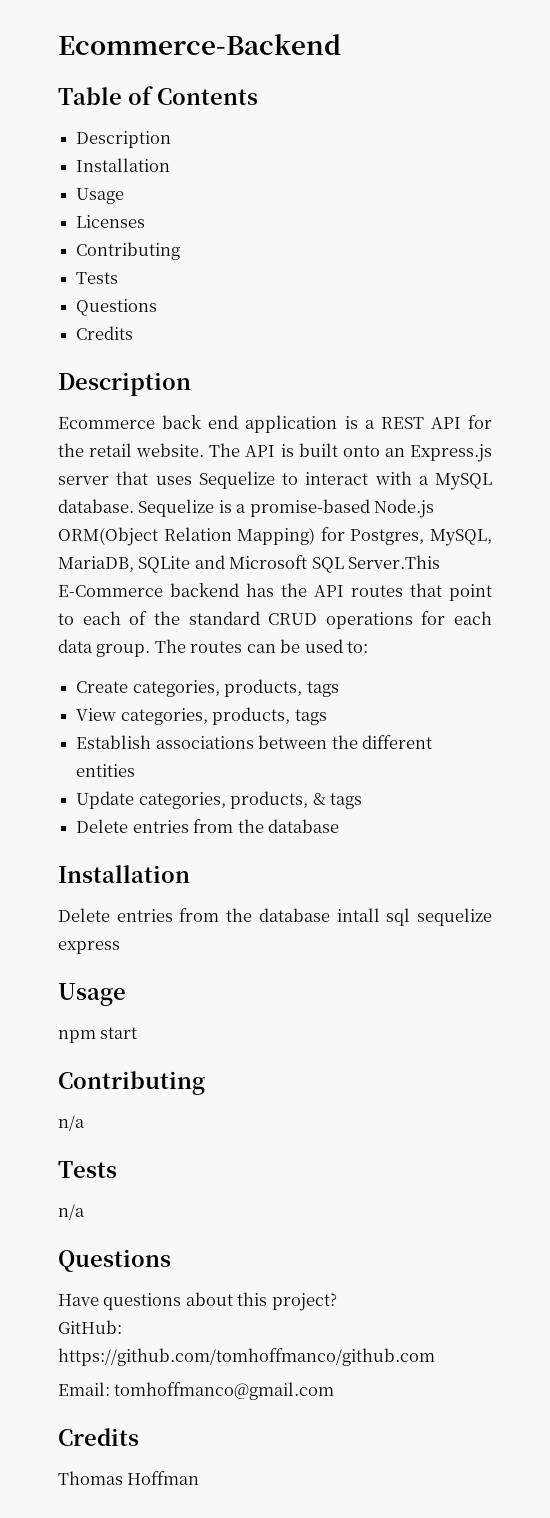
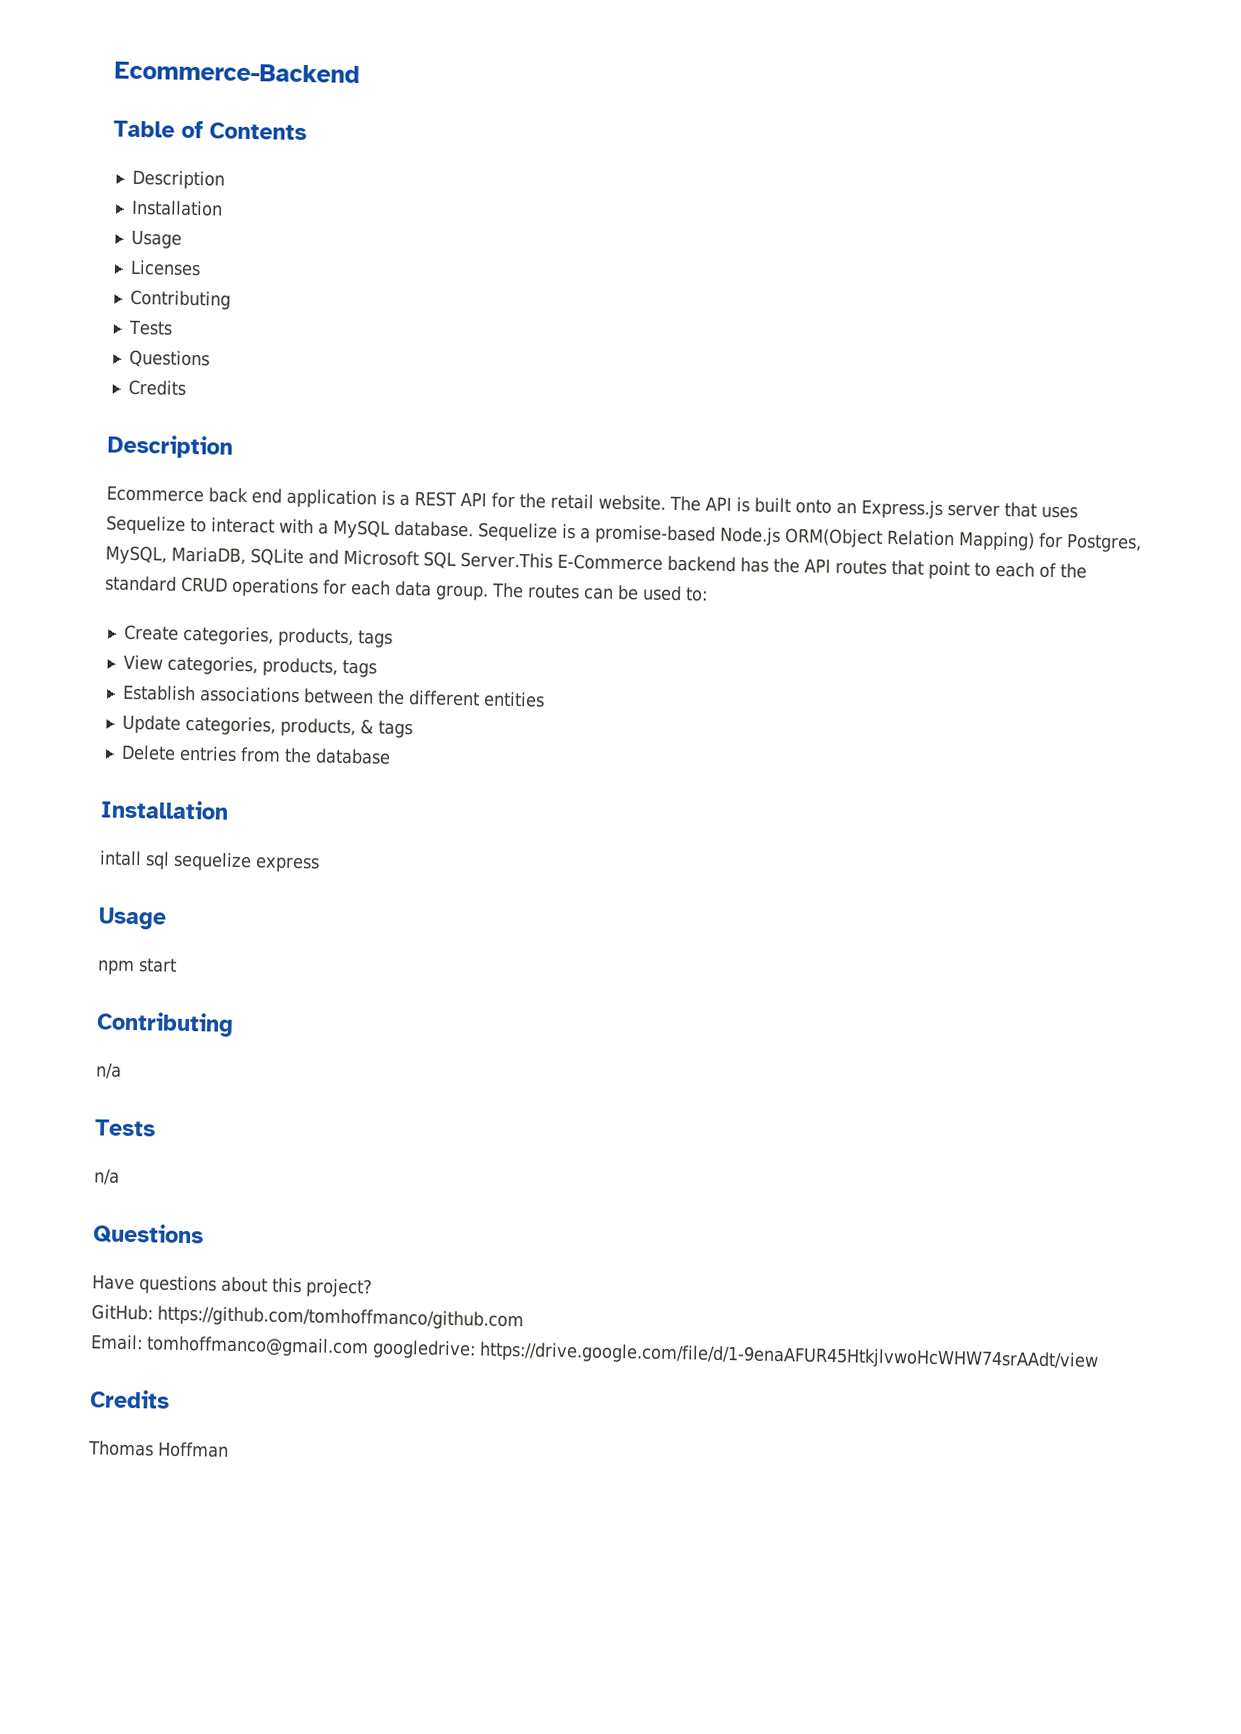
[58,908,330,922] Delete entries from the database -> (229, 809) none
(335, 1391) none -> [372,1339,1099,1371] googledrive: https://drive.google.com/file/d/1-9enaAFUR45HtkjlvwoHcWHW74srAAdt/view

